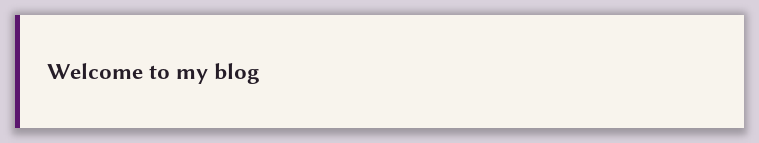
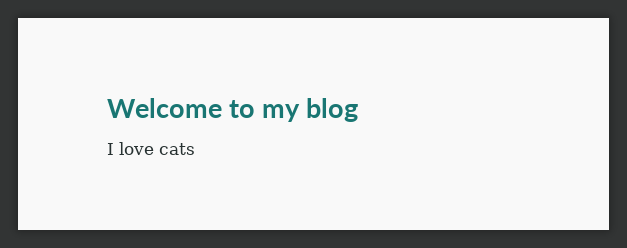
(261, 73) none -> [107,142,195,155] // I love cats

